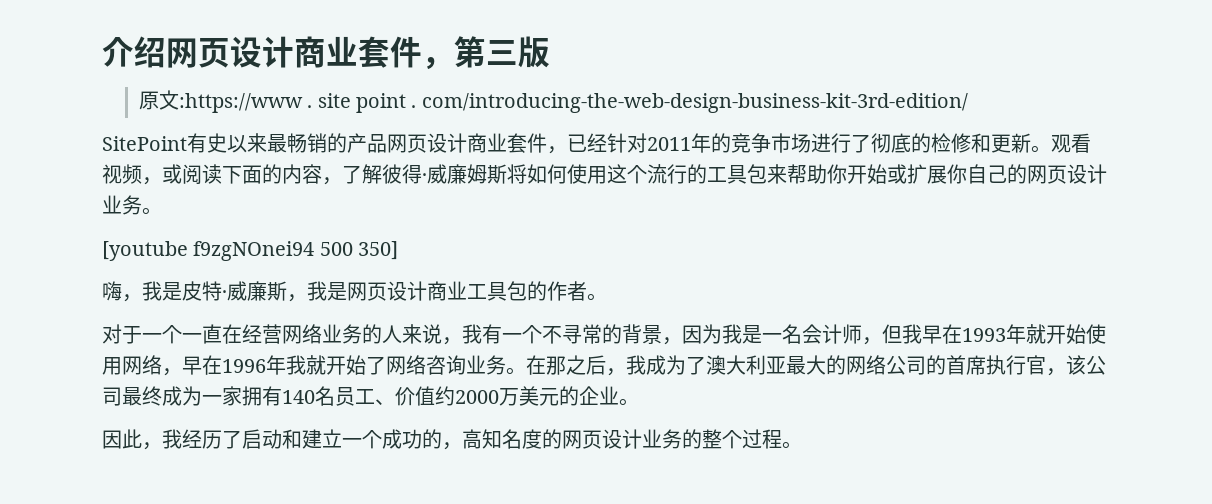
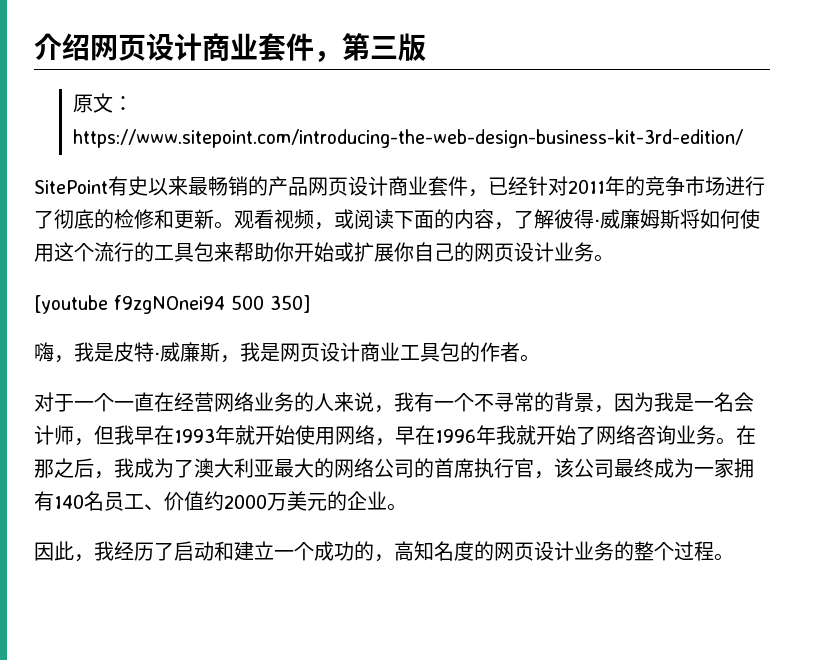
[178,93,968,113] :https://www . site point . com/introducing-the-web-design-business-kit-3rd-edition/ -> [113,96,134,111] [73,129,744,148] ：https://www.sitepoint.com/introducing-the-web-design-business-kit-3rd-edition/

